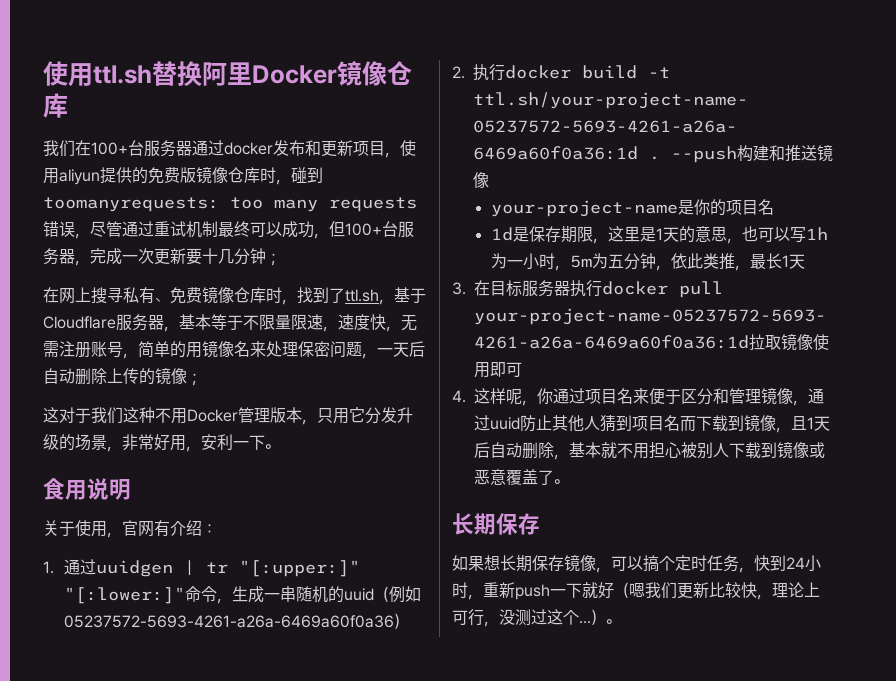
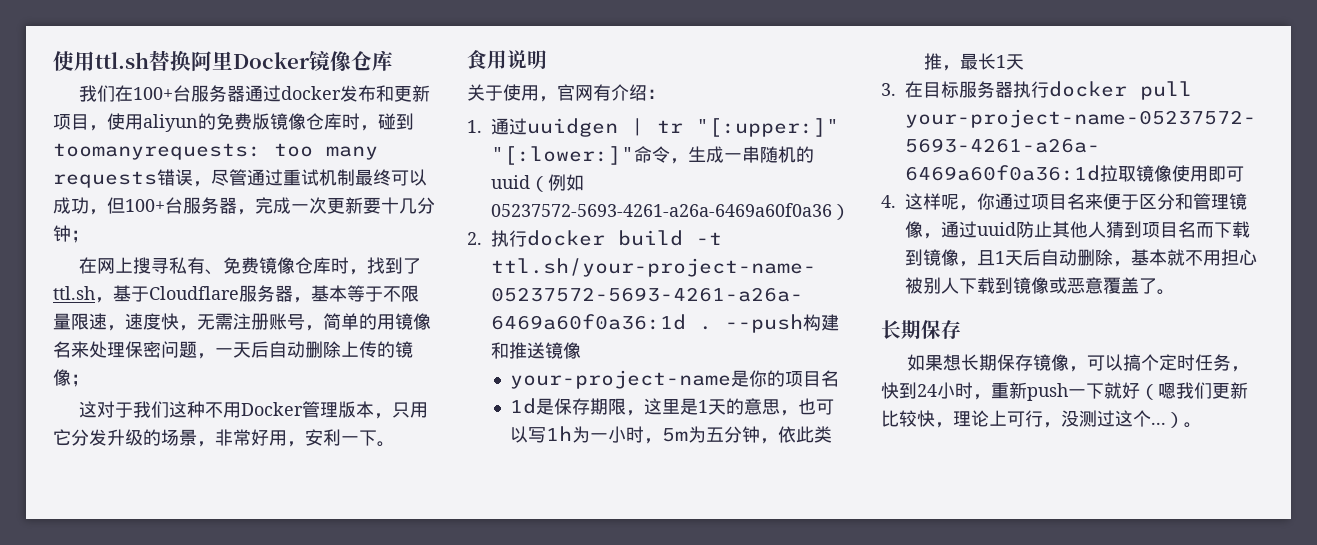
[100,167,132,184] 提供 -> (198, 123) none

